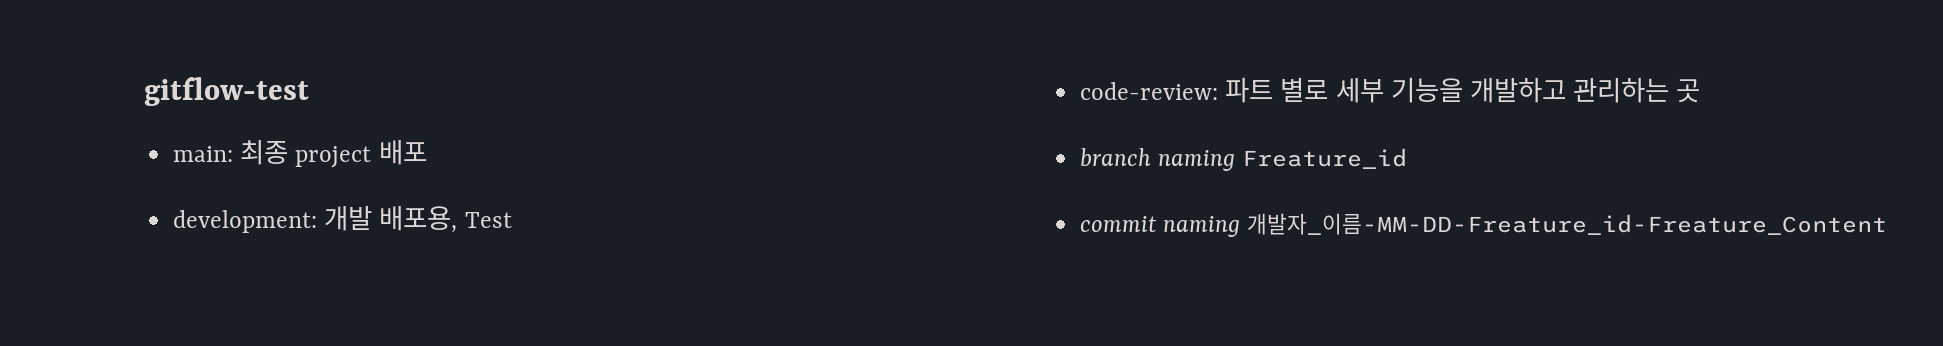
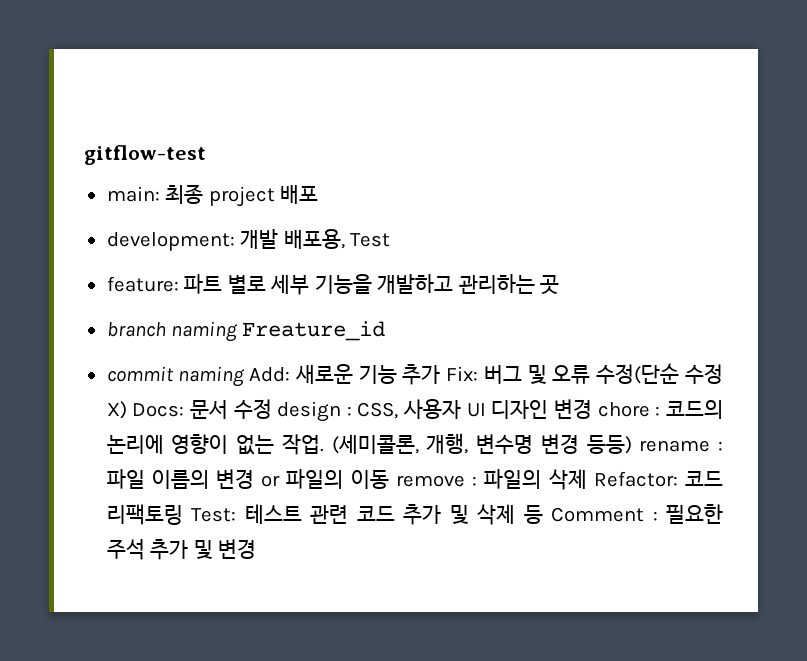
[1080,82,1219,100] code-review: -> [106,276,179,292] feature:
[1247,213,1888,235] 개발자_이름-MM-DD-Freature_id-Freature_Content -> [249,363,723,385] [106,399,724,422] [106,433,723,455] [106,469,724,490] [106,504,723,525] [106,539,257,560] Add: 새로운 기능 추가 Fix: 버그 및 오류 수정(단순 수정 X) Docs: 문서 수정 design : CSS, 사용자 UI 디자인 변경 chore : 코드의 논리에 영향이 없는 작업. (세미콜론, 개행, 변수명 변경 등등) rename : 파일 이름의 변경 or 파일의 이동 remove : 파일의 삭제 Refactor: 코드 리팩토링 Test: 테스트 관련 코드 추가 및 삭제 등 Comment : 필요한 주석 추가 및 변경

